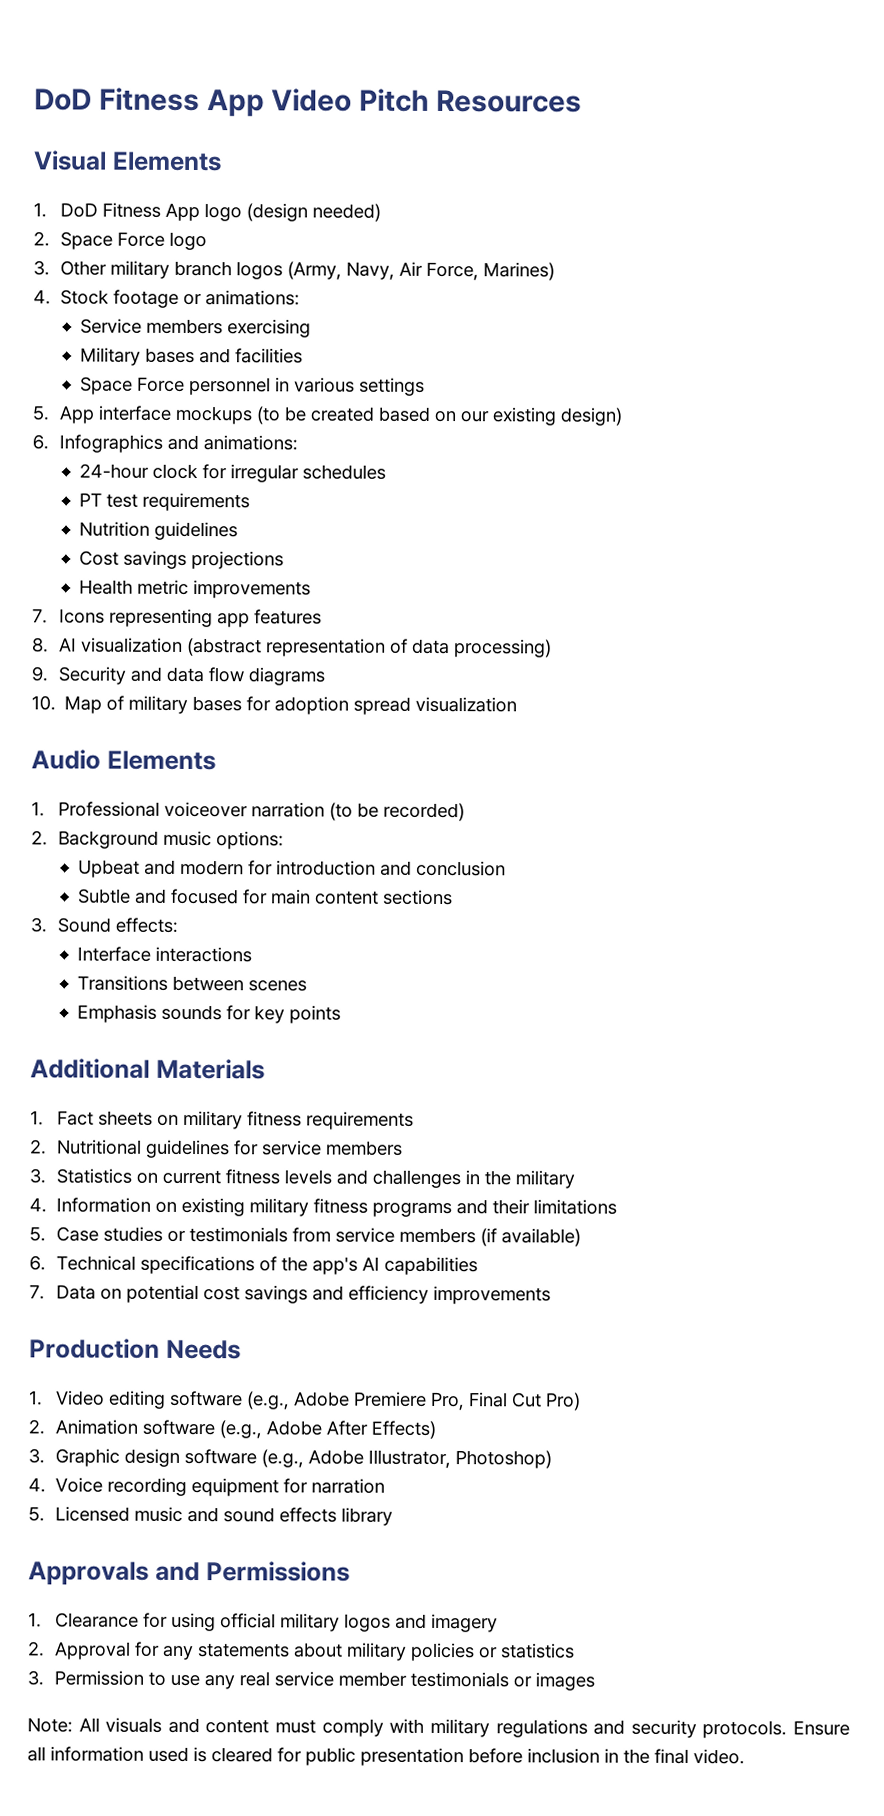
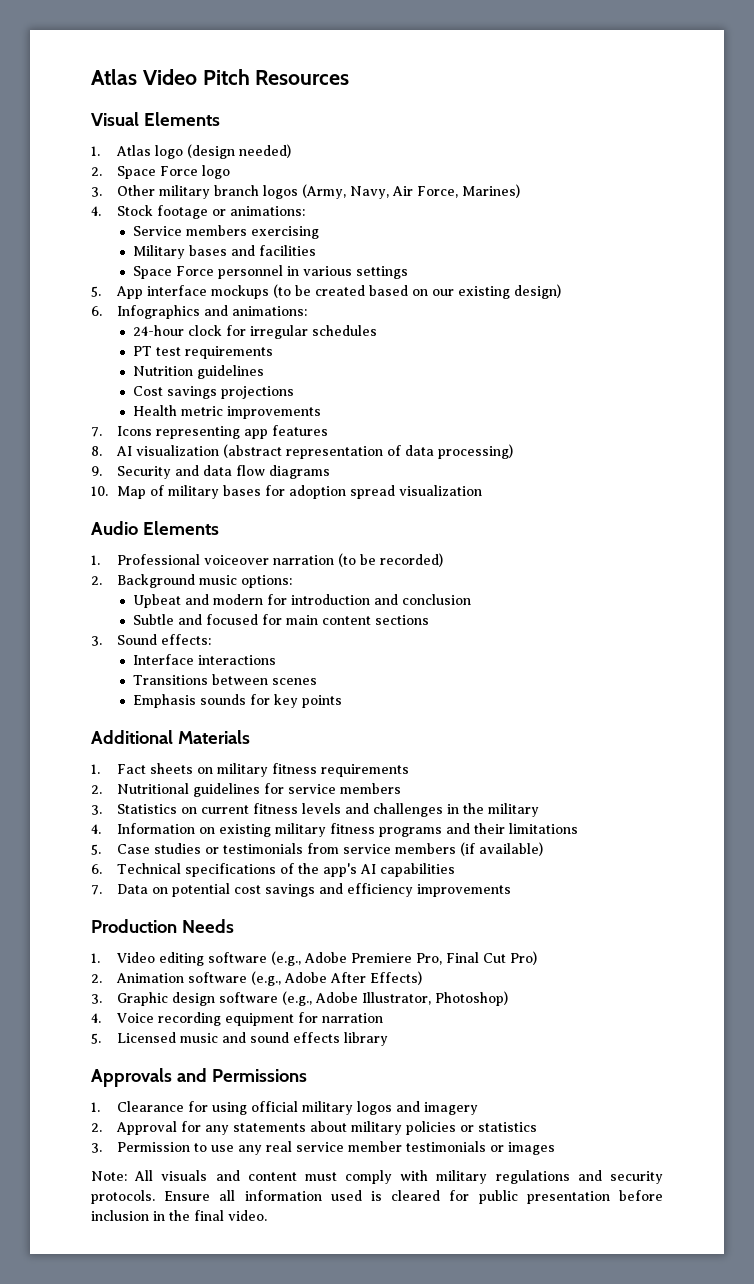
[34,87,265,117] DoD Fitness App -> [91,69,137,85] Atlas
[59,202,200,222] DoD Fitness App -> [116,145,152,156] Atlas

